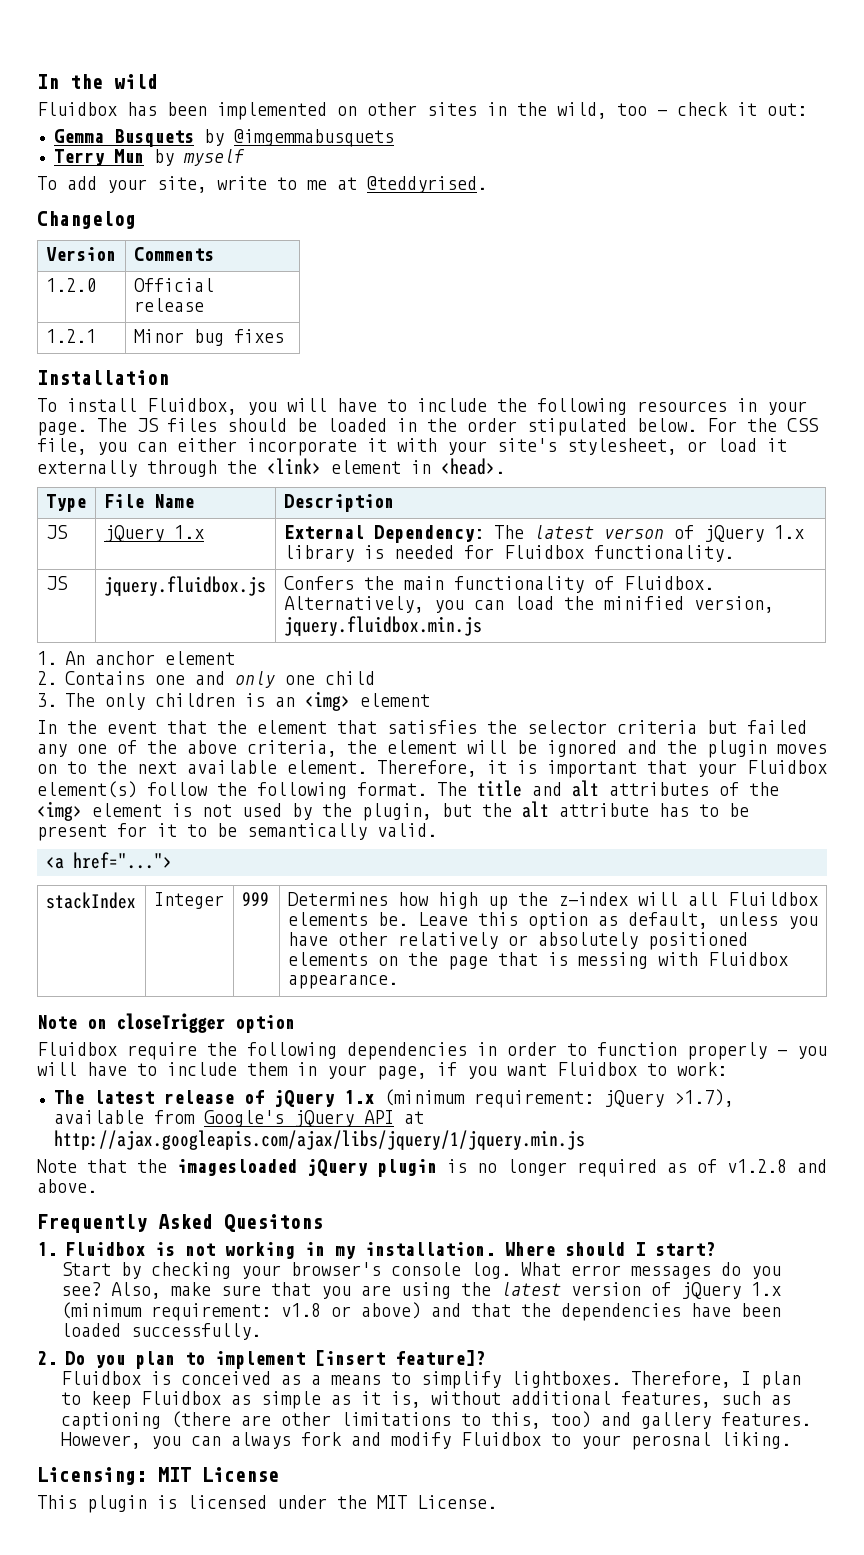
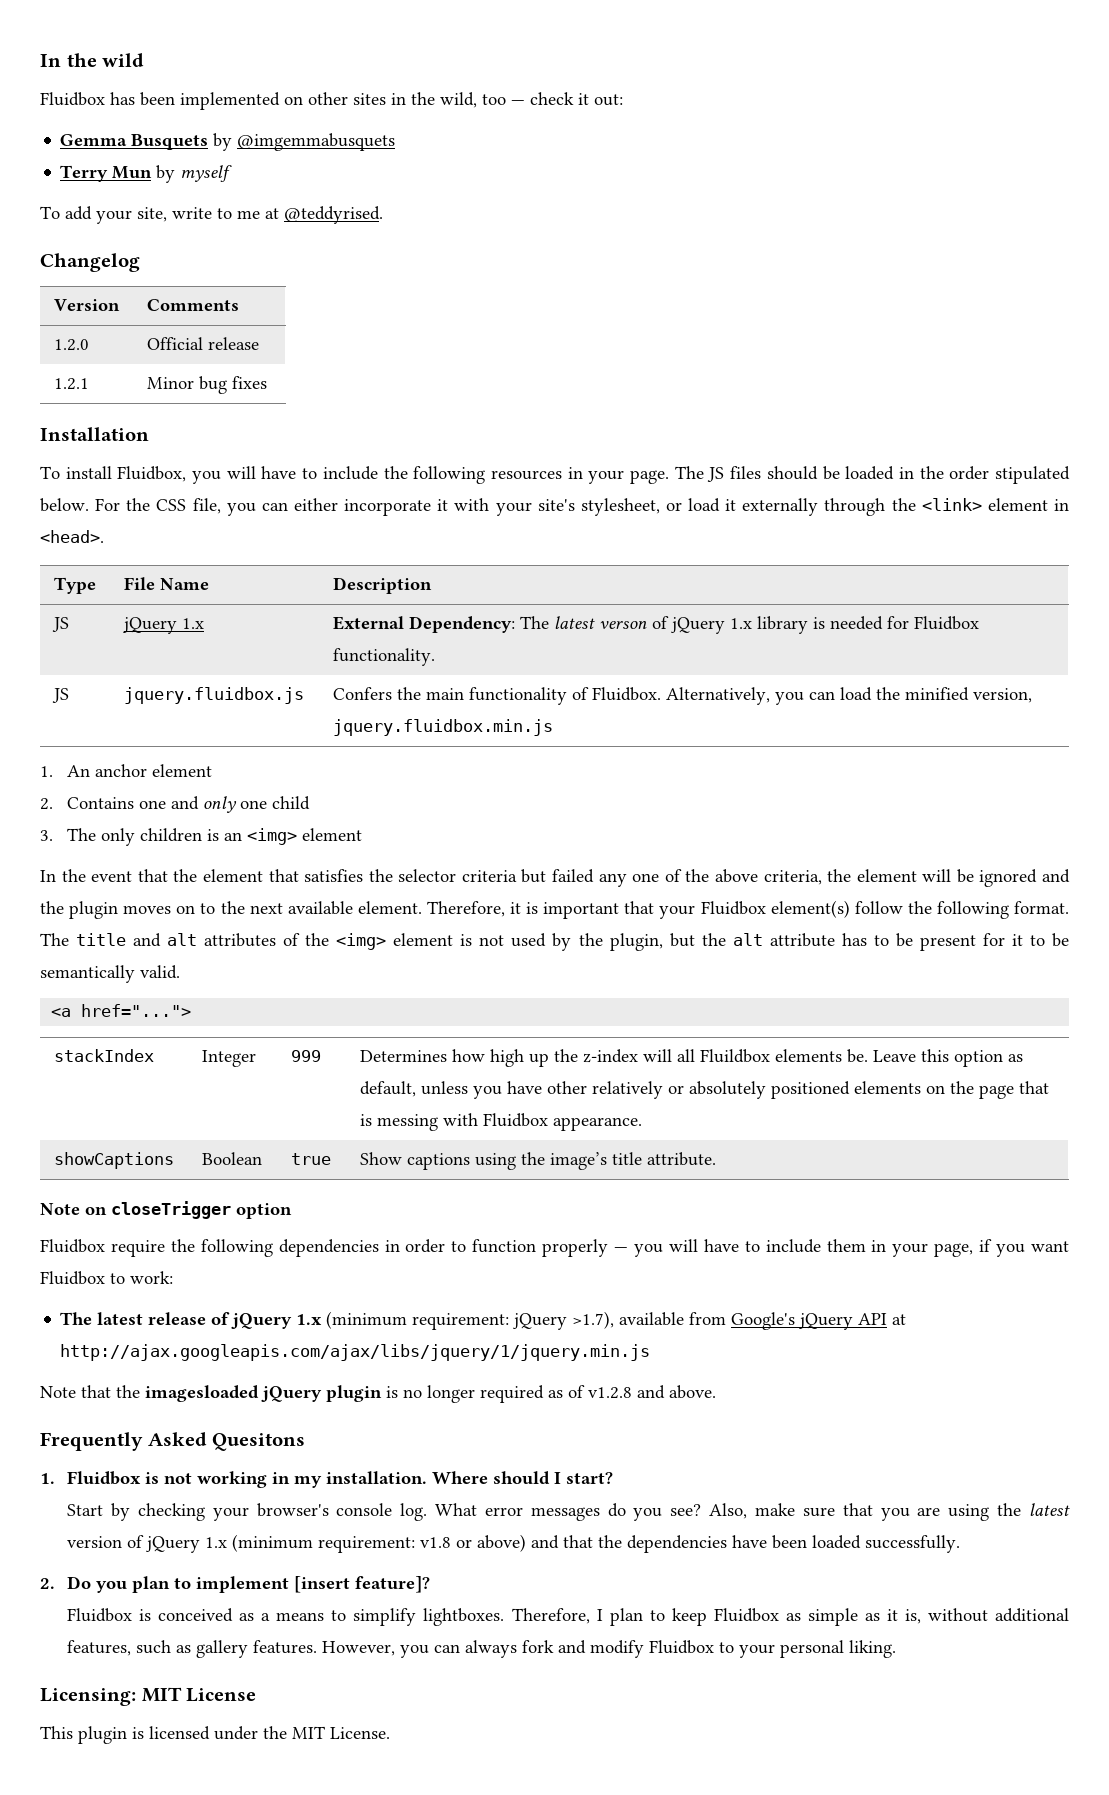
(398, 981) none -> [53,1152,174,1169] [201,1152,262,1165] [290,1153,331,1165] [359,1152,716,1170] // showCaptions | Boolean | true | Show captions using the image’s title attribute.
[60,1411,631,1430] captioning (there are other limitations to this, too) and -> (192, 1649) none
[630,1432,711,1450] perosnal -> [780,1640,845,1658] personal

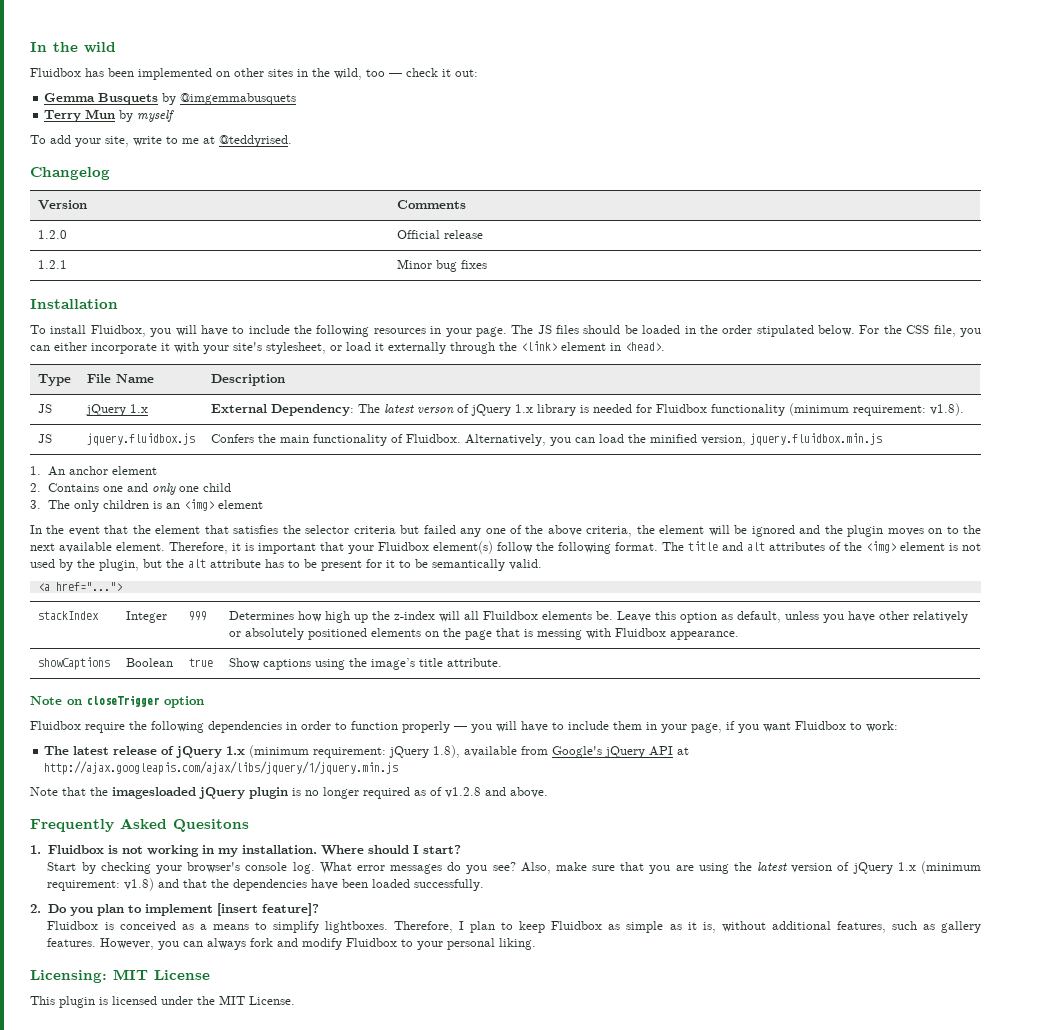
[332,648,435,666] functionality. -> [710,403,964,416] functionality (minimum requirement: v1.8).
[572,1311,615,1329] >1.7), -> [433,745,461,758] 1.8),
[420,1534,527,1552] v1.8 or above) -> [124,878,155,891] v1.8)

